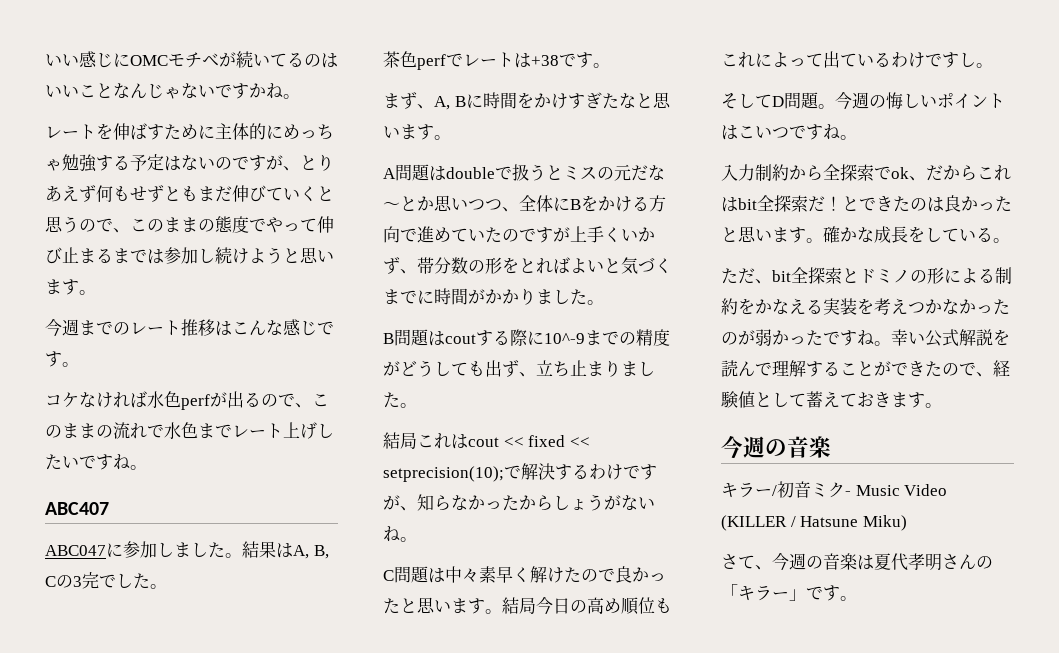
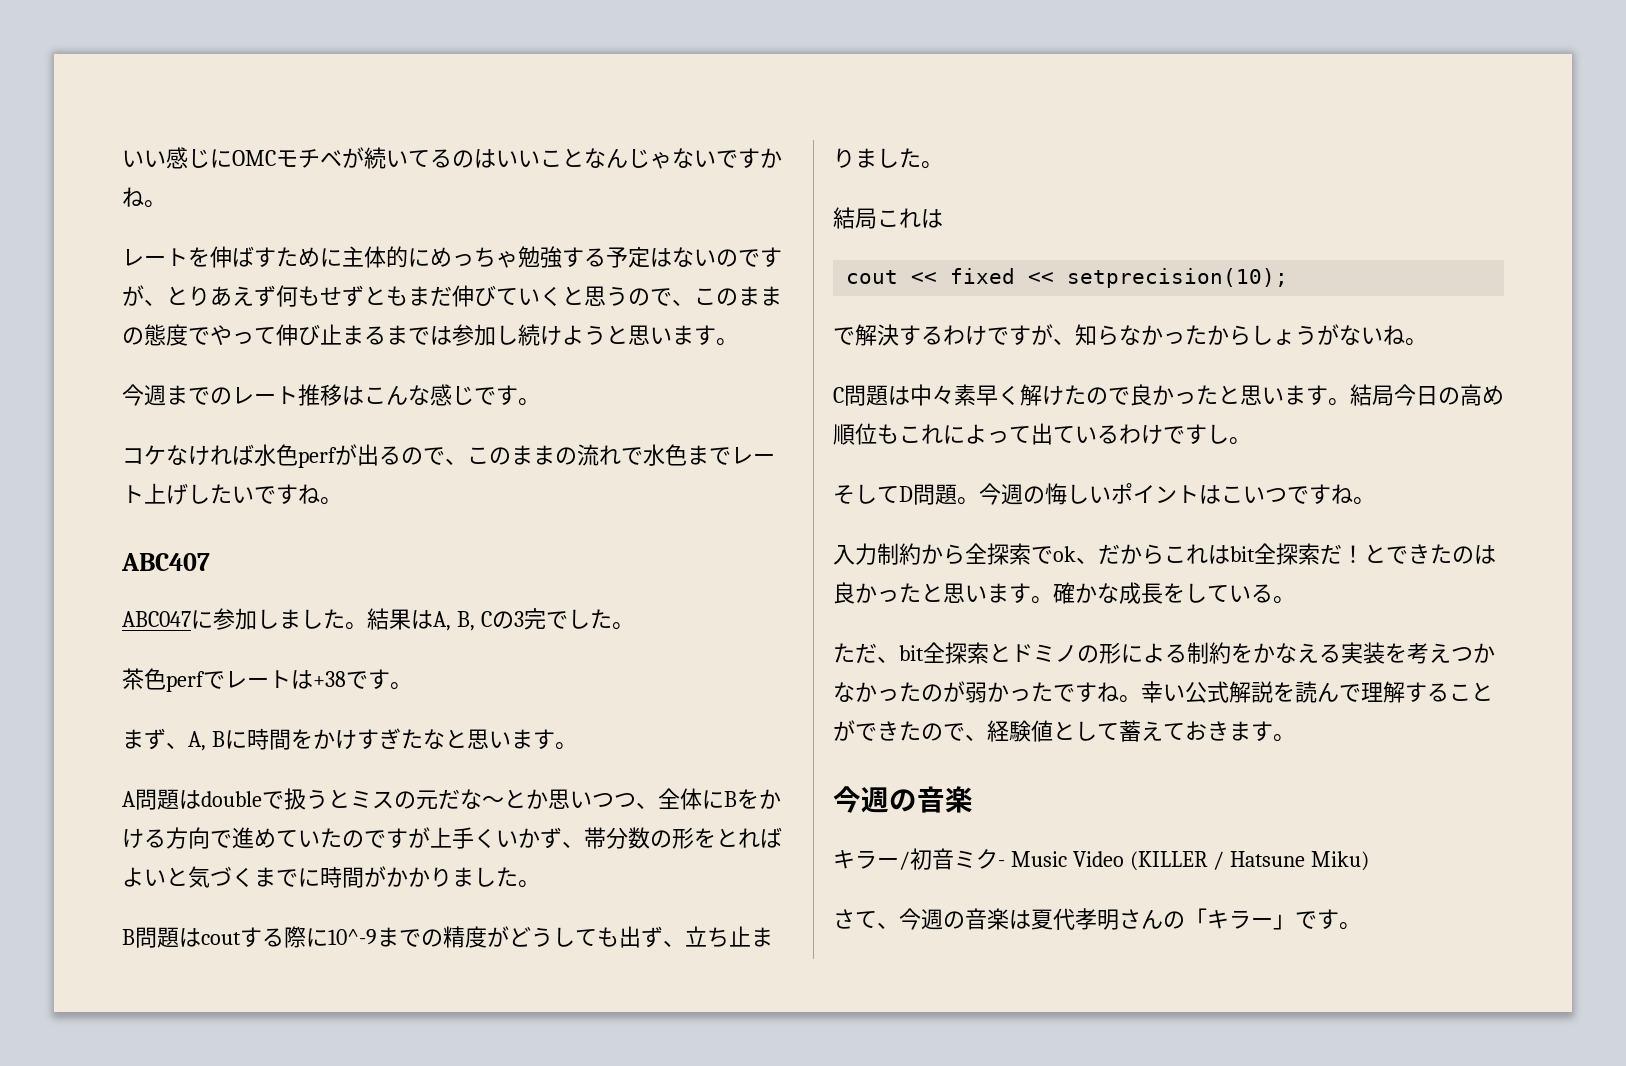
(468, 441) none -> (943, 218) //
(504, 474) none -> (1289, 278) //

